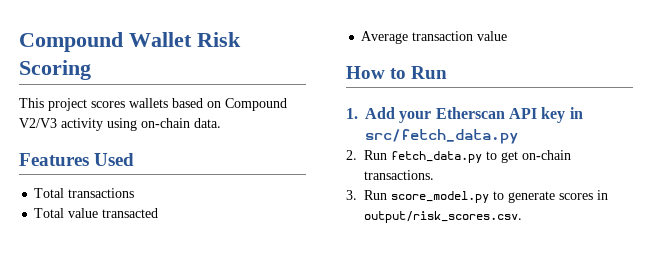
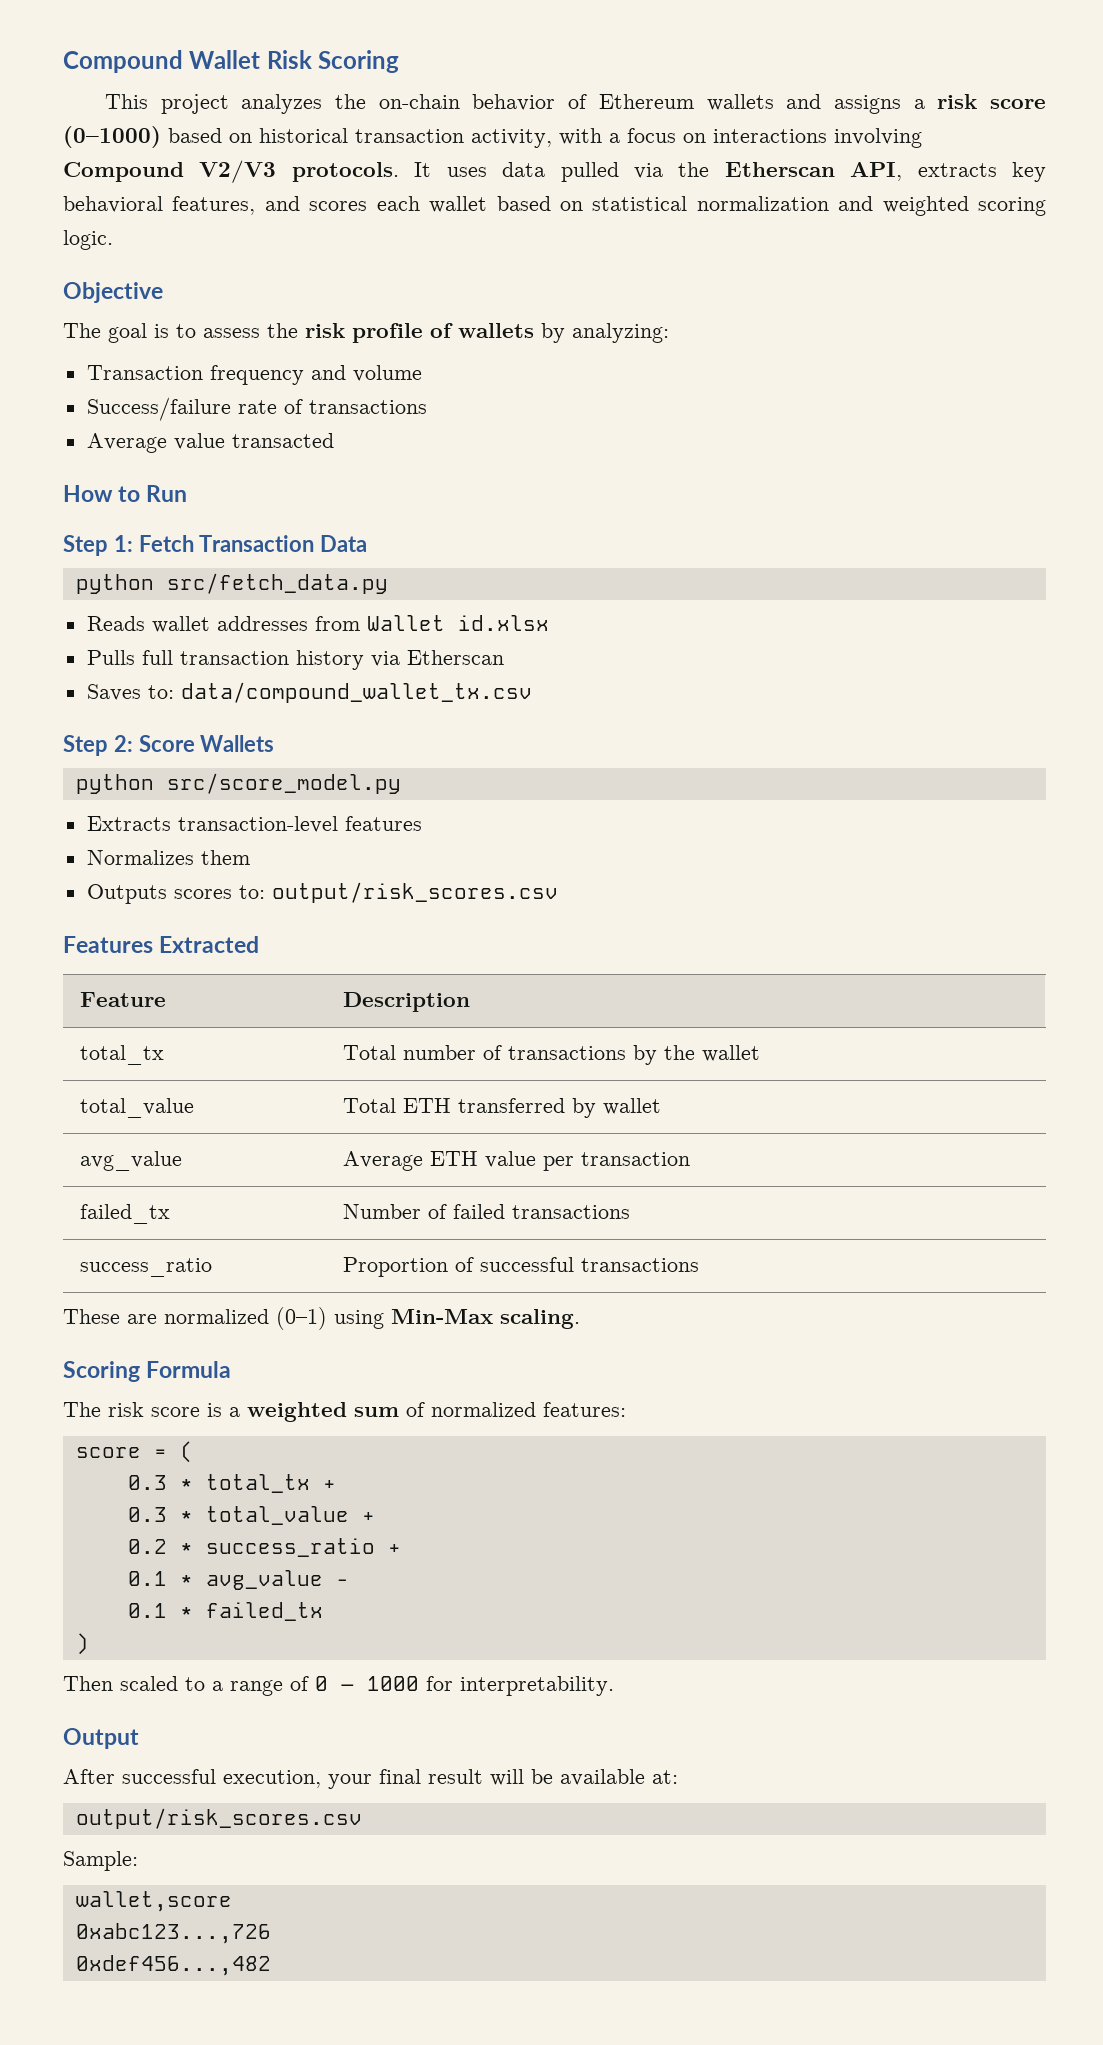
[91,98,287,111] [19,118,221,131] [19,153,135,166] [34,188,135,198] [34,208,65,218] scores wallets based on Compound V2/V3 activity using on-chain data. // Features Used // Total transactions // Total -> [241,94,1046,114] [63,126,922,148] [63,160,1046,183] [63,196,1046,216] [63,230,113,250] [63,282,163,303] [63,323,669,343] [86,365,422,385] [86,397,427,421] [86,433,167,453] analyzes the on-chain behavior of Ethereum wallets and assigns a risk score (0–1000) based on historical transaction activity, with a focus on interactions involving Compound V2/V3 protocols. It uses data pulled via the Etherscan API, extracts key behavioral features, and scores each wallet based on statistical normalization and weighted scoring logic. // Objective // The goal is to assess the risk profile of wallets by analyzing: // Transaction frequency and volume // Success/failure rate of transactions // Average
[361,31,508,44] // Average transaction value -> (334, 440) none
[346,107,583,123] [365,129,518,144] [346,150,571,163] [364,170,434,180] [346,190,608,203] [364,211,522,223] 1. Add your Etherscan API key in src/fetch_data.py // 2. Run fetch_data.py to get on-chain transactions. // 3. Run score_model.py to generate scores in output/risk_scores.csv. -> [63,535,368,556] [75,573,388,594] [86,615,549,633] [86,650,504,670] [86,682,532,703] [63,735,275,756] [75,773,401,794] [86,816,422,833] [86,850,250,865] [86,882,558,904] [63,936,260,953] [79,992,166,1007] [342,992,470,1012] [79,1045,164,1065] [342,1045,760,1065] [79,1098,194,1118] [342,1098,661,1118] [79,1151,182,1171] [342,1151,690,1171] [79,1204,170,1224] [342,1204,630,1219] [79,1258,212,1277] [342,1257,699,1277] [63,1307,580,1330] [63,1361,232,1382] [63,1402,626,1422] [75,1441,193,1463] [127,1474,336,1493] [127,1506,375,1525] [127,1538,401,1557] [127,1570,349,1590] [127,1602,323,1621] [75,1633,89,1655] [63,1676,614,1696] [63,1728,139,1749] [63,1769,678,1789] [75,1808,362,1829] [63,1851,138,1871] [75,1891,232,1912] [75,1923,271,1944] [75,1955,271,1976] Step 1: Fetch Transaction Data // python src/fetch_data.py // Reads wallet addresses from Wallet id.xlsx // Pulls full transaction history via Etherscan // Saves to: data/compound_wallet_tx.csv // Step 2: Score Wallets // python src/score_model.py // Extracts transaction-level features // Normalizes them // Outputs scores to: output/risk_scores.csv // Features Extracted // Feature | Description // total_tx | Total number of transactions by the wallet // total_value | Total ETH transferred by wallet // avg_value | Average ETH value per transaction // failed_tx | Number of failed transactions // success_ratio | Proportion of successful transactions // These are normalized (0–1) using Min-Max scaling. // Scoring Formula // The risk score is a weighted sum of normalized features: // score = ( // 0.3 * total_tx + // 0.3 * total_value + // 0.2 * success_ratio + // 0.1 * avg_value - // 0.1 * failed_tx // ) // Then scaled to a range of 0 – 1000 for interpretability. // Output // After successful execution, your final result will be available at: // output/risk_scores.csv // Sample: // wallet,score // 0xabc123...,726 // 0xdef456...,482

